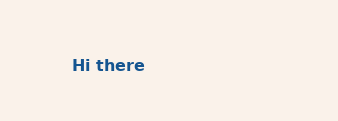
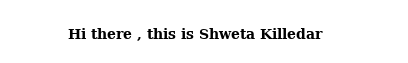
(145, 65) none -> [137,28,323,41] , this is Shweta Killedar

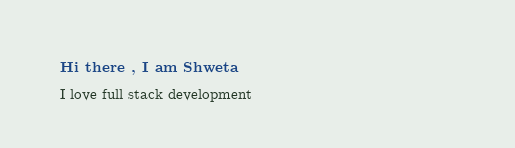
[147,28,194,39] this is -> [142,62,178,72] I am
[260,28,323,39] Killedar -> [60,89,252,102] // I love full stack development

